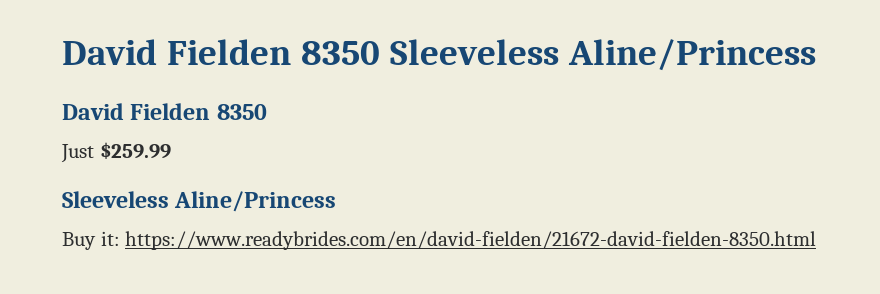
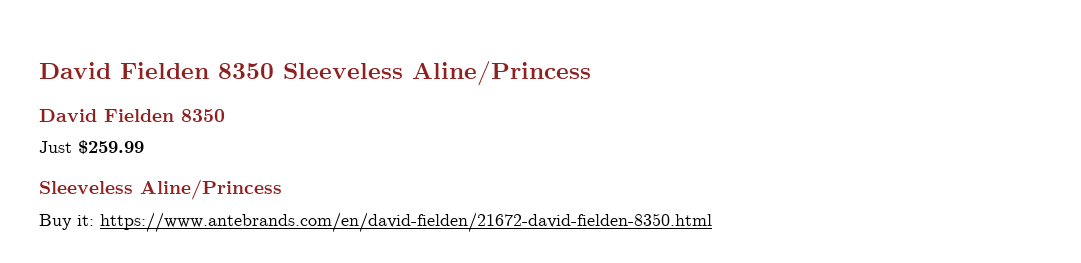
[125,231,817,250] https://www.readybrides.com/en/david-fielden/21672-david-fielden-8350.html -> [100,212,712,233] https://www.antebrands.com/en/david-fielden/21672-david-fielden-8350.html

